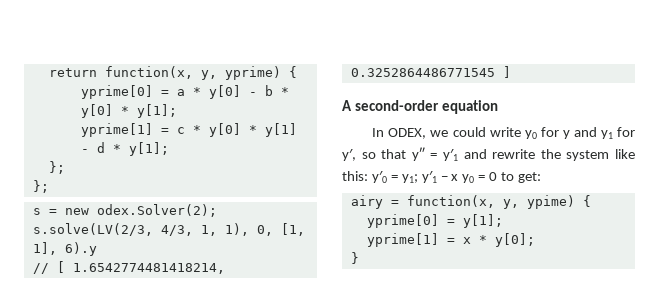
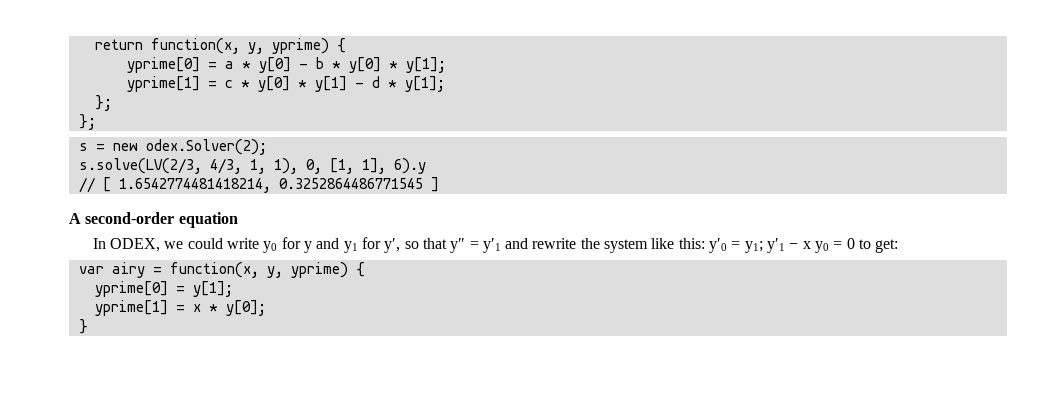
(542, 177) none -> [78,266,104,274] var
[526,195,575,209] ypime) -> [290,262,348,278] yprime)

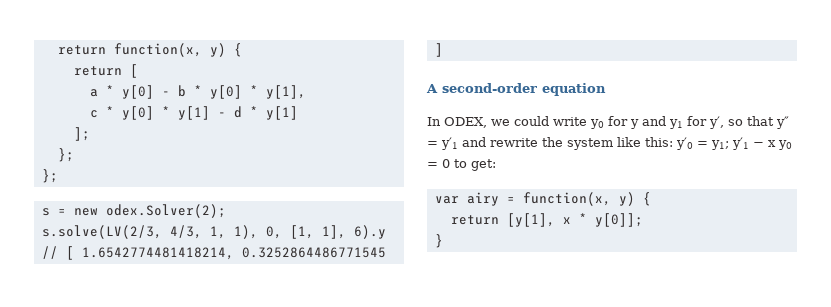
[247,38,346,54] [126,57,217,73] y, yprime) { // yprime[0] = -> [209,43,242,57] [73,64,138,78] y) { // return [ //
[405,57,446,73] [126,76,217,92] y[1]; // yprime[1] = -> [265,85,306,99] y[1], //
[404,76,445,92] y[1]; -> [265,106,298,120] [73,127,90,141] y[1] // ];
[266,262,365,278] [94,281,233,297] [94,300,185,316] y, yprime) { // yprime[0] = y[1]; // yprime[1] = -> [618,192,651,206] [450,213,555,227] y) { // return [y[1],
[225,300,266,316] y[0]; -> [594,213,643,227] y[0]];

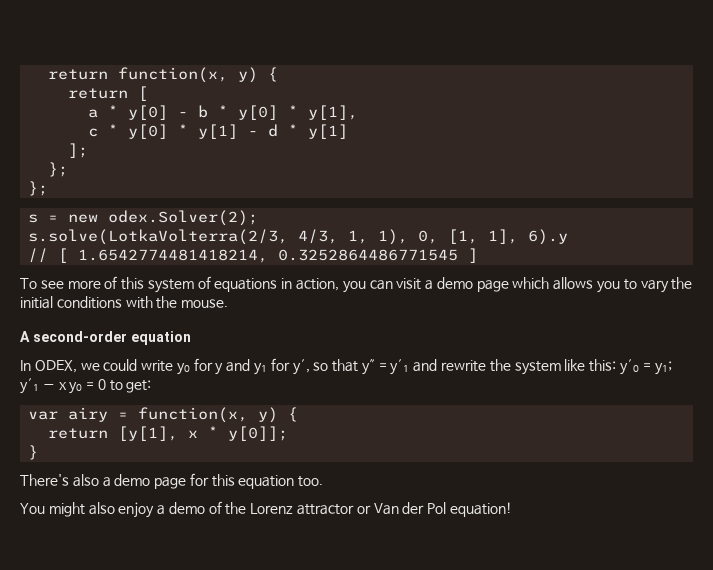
[41,225,162,239] s.solve(LV(2/3, -> [28,229,289,245] s.solve(LotkaVolterra(2/3,
(443, 50) none -> [20,276,693,293] [20,296,229,309] // To see more of this system of equations in action, you can visit a demo page which allows you to vary the initial conditions with the mouse.
(443, 241) none -> [20,473,324,489] [20,501,512,518] // There's also a demo page for this equation too. // You might also enjoy a demo of the Lorenz attractor or Van der Pol equation!

